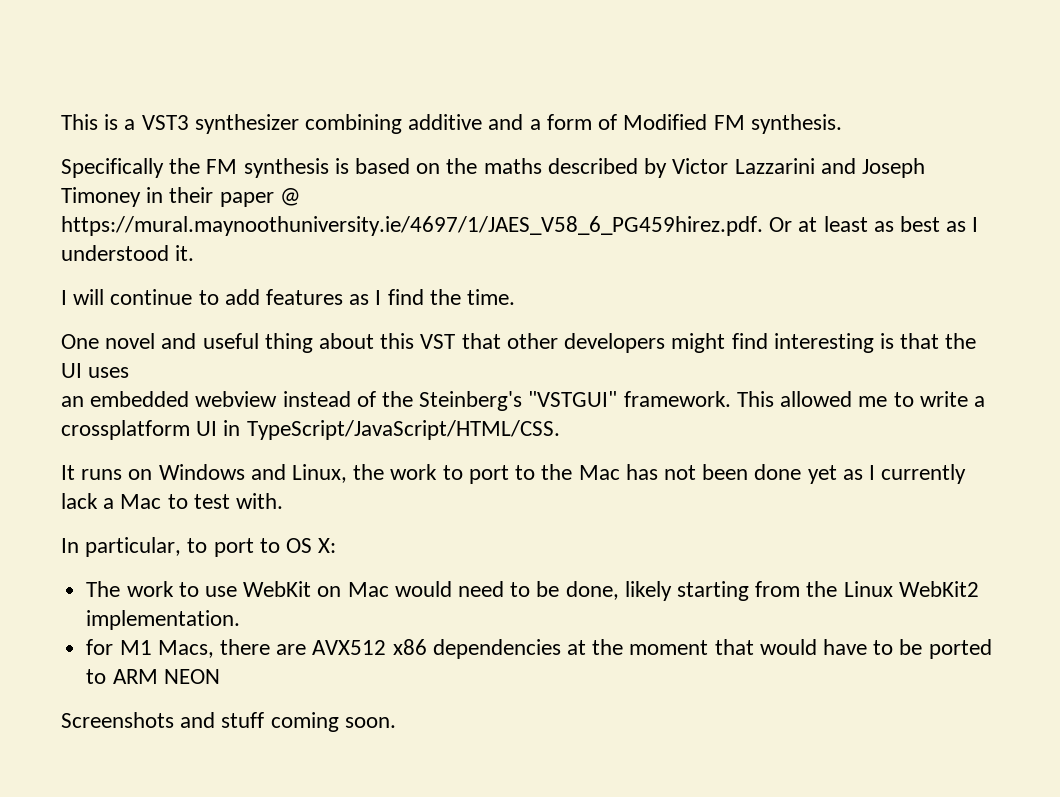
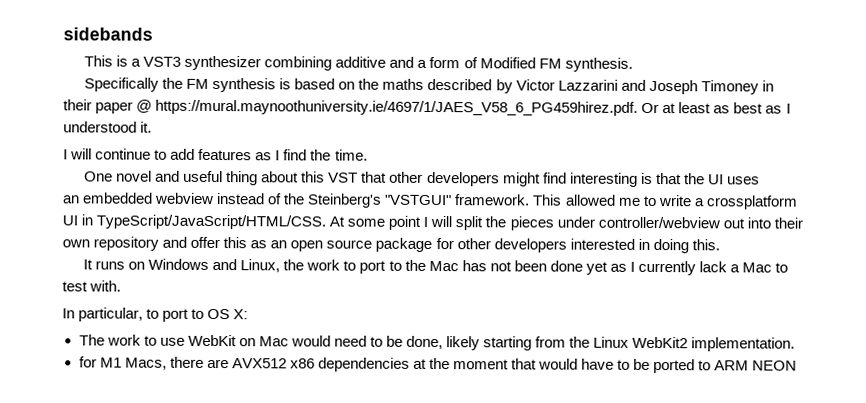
(61, 122) none -> [63,27,153,41] sidebands //
(560, 430) none -> [329,215,803,231] [62,236,720,254] At some point I will split the pieces under controller/webview out into their own repository and offer this as an open source package for other developers interested in doing this.
[61,712,396,732] // Screenshots and stuff coming soon. -> (798, 365) none

